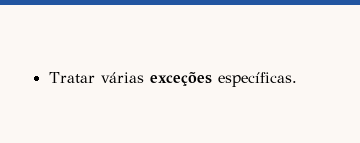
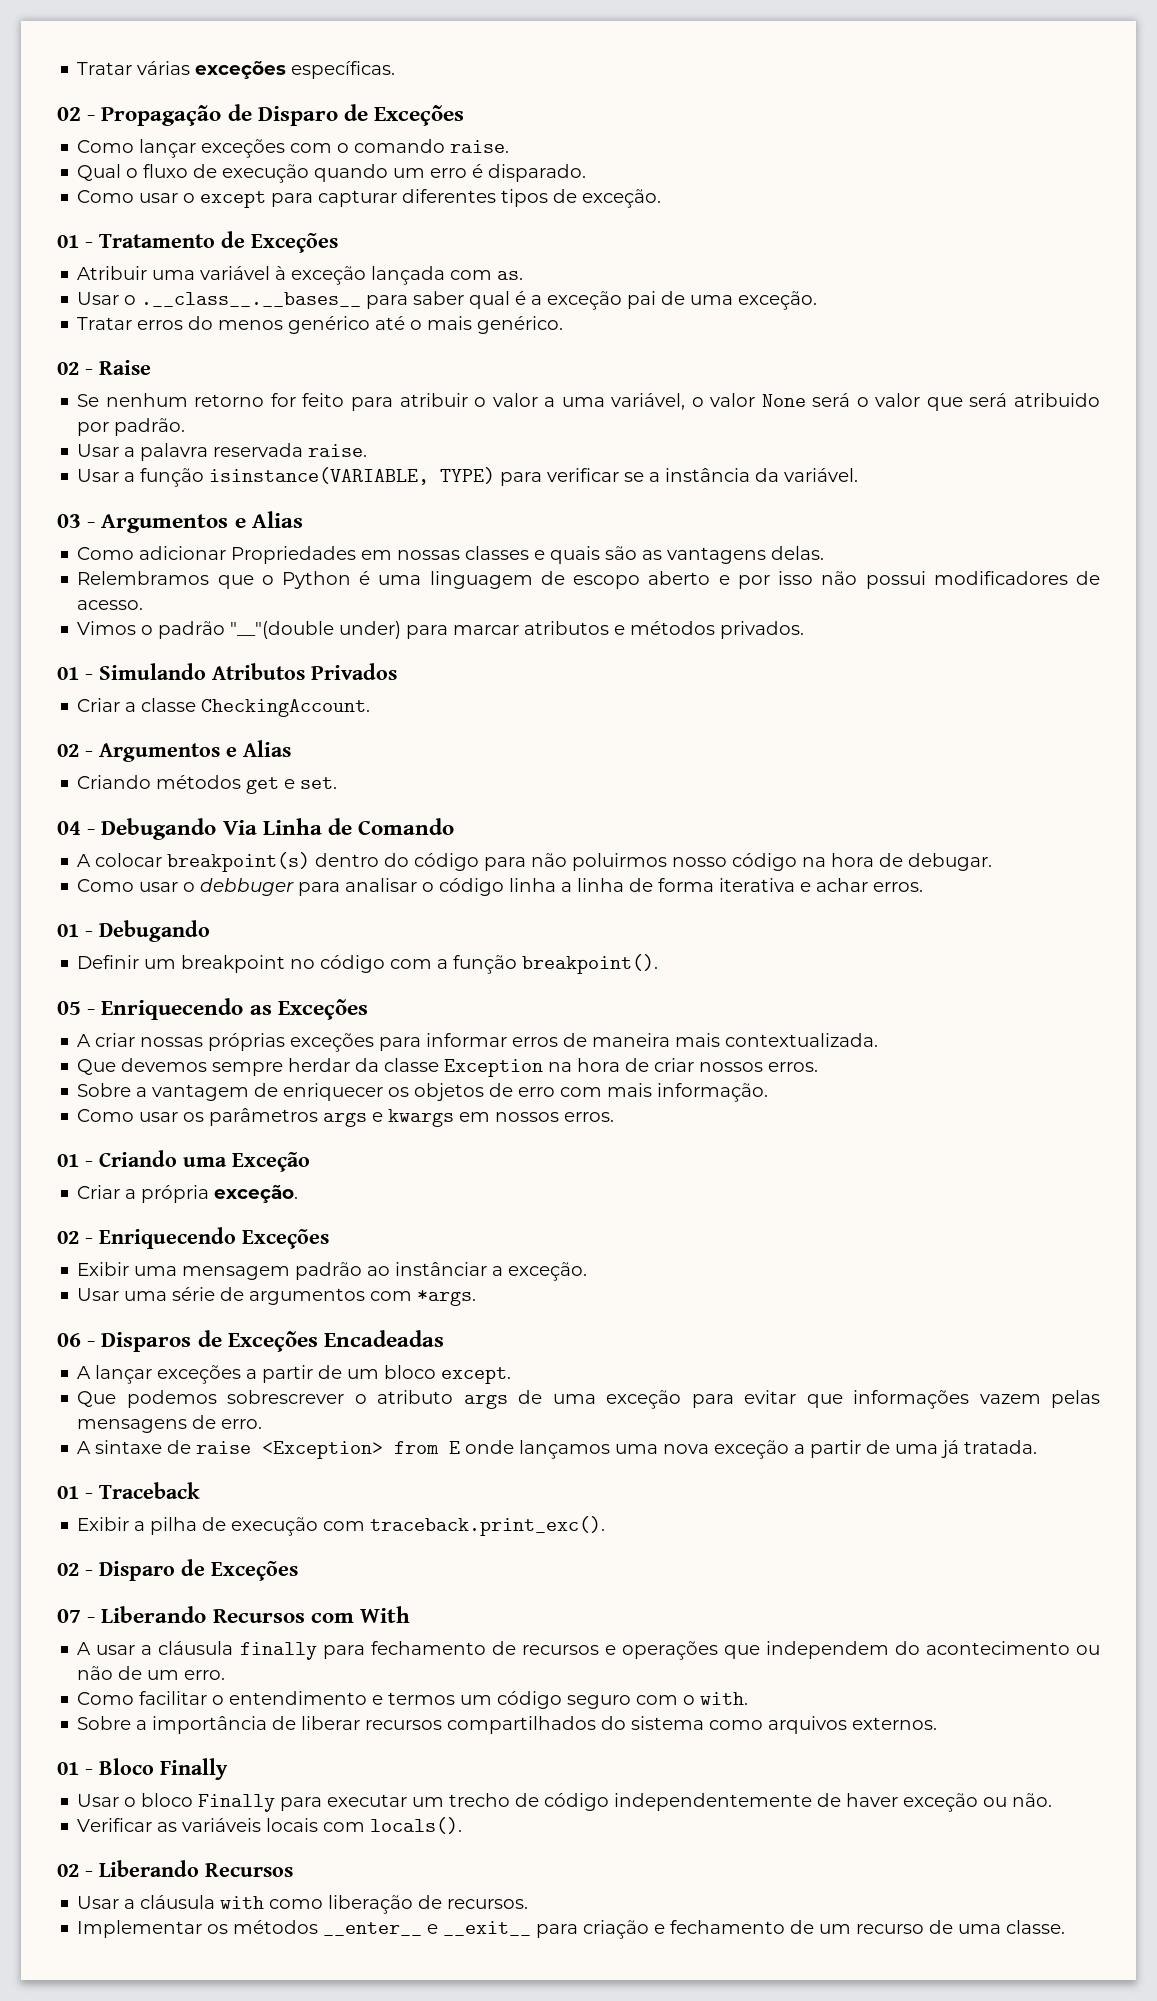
(297, 79) none -> [57,104,465,126] [77,139,510,158] [77,164,587,183] [77,189,662,208] [57,231,338,253] [77,266,524,285] [77,291,818,310] [77,316,564,334] [57,360,151,375] [77,393,1101,411] [77,418,186,436] [77,443,368,461] [77,467,859,487] [57,511,303,533] [77,546,825,564] [77,571,1100,589] [77,600,144,610] [77,621,805,639] [57,663,397,680] [77,698,371,717] [57,740,291,762] [77,775,338,794] [57,818,455,840] [77,852,993,872] [77,878,924,896] [57,920,210,942] [77,954,659,974] [57,998,368,1020] [77,1033,879,1052] [77,1058,819,1077] [77,1083,769,1102] [77,1108,615,1127] [57,1150,310,1172] [77,1185,299,1203] [57,1227,329,1249] [77,1262,588,1281] [77,1287,477,1306] [57,1330,445,1352] [77,1365,512,1384] [77,1390,1101,1409] [77,1415,263,1433] [77,1440,1038,1459] [57,1482,200,1499] [77,1516,606,1536] [57,1559,298,1581] [57,1606,411,1623] [77,1641,1100,1660] [77,1666,226,1680] [77,1691,749,1709] [77,1716,938,1734] [57,1758,228,1780] [77,1793,1053,1812] [77,1817,463,1834] [57,1860,293,1877] [77,1895,529,1914] [77,1920,1066,1939] // 02 - Propagação de Disparo de Exceções // Como lançar exceções com o comando raise. // Qual o fluxo de execução quando um erro é disparado. // Como usar o except para capturar diferentes tipos de exceção. // 01 - Tratamento de Exceções // Atribuir uma variável à exceção lançada com as. // Usar o .__class__.__bases__ para saber qual é a exceção pai de uma exceção. // Tratar erros do menos genérico até o mais genérico. // 02 - Raise // Se nenhum retorno for feito para atribuir o valor a uma variável, o valor None será o valor que será atribuido por padrão. // Usar a palavra reservada raise. // Usar a função isinstance(VARIABLE, TYPE) para verificar se a instância da variável. // 03 - Argumentos e Alias // Como adicionar Propriedades em nossas classes e quais são as vantagens delas. // Relembramos que o Python é uma linguagem de escopo aberto e por isso não possui modificadores de acesso. // Vimos o padrão "__"(double under) para marcar atributos e métodos privados. // 01 - Simulando Atributos Privados // Criar a classe CheckingAccount. // 02 - Argumentos e Alias // Criando métodos get e set. // 04 - Debugando Via Linha de Comando // A colocar breakpoint(s) dentro do código para não poluirmos nosso código na hora de debugar. // Como usar o debbuger para analisar o código linha a linha de forma iterativa e achar erros. // 01 - Debugando // Definir um breakpoint no código com a função breakpoint(). // 05 - Enriquecendo as Exceções // A criar nossas próprias exceções para informar erros de maneira mais contextualizada. // Que devemos sempre herdar da classe Exception na hora de criar nossos erros. // Sobre a vantagem de enriquecer os objetos de erro com mais informação. // Como usar os parâmetros args e kwargs em nossos erros. // 01 - Criando uma Exceção // Criar a própria exceção. // 02 - Enriquecendo Exceções // Exibir uma mensagem padrão ao instânciar a exceção. // Usar uma série de argumentos com *args. // 06 - Disparos de Exceções Encadeadas // A lançar exceções a partir de um bloco except. // Que podemos sobrescrever o atributo args de uma exceção para evitar que informações vazem pelas mensagens de erro. // A sintaxe de raise <Exception> from E onde lançamos uma nova exceção a partir de uma já tratada. // 01 - Traceback // Exibir a pilha de execução com traceback.print_exc(). // 02 - Disparo de Exceções // 07 - Liberando Recursos com With // A usar a cláusula finally para fechamento de recursos e operações que independem do acontecimento ou não de um erro. // Como facilitar o entendimento e termos um código seguro com o with. // Sobre a importância de liberar recursos compartilhados do sistema como arquivos externos. // 01 - Bloco Finally // Usar o bloco Finally para executar um trecho de código independentemente de haver exceção ou não. // Verificar as variáveis locais com locals(). // 02 - Liberando Recursos // Usar a cláusula with como liberação de recursos. // Implementar os métodos __enter__ e __exit__ para criação e fechamento de um recurso de uma classe.

